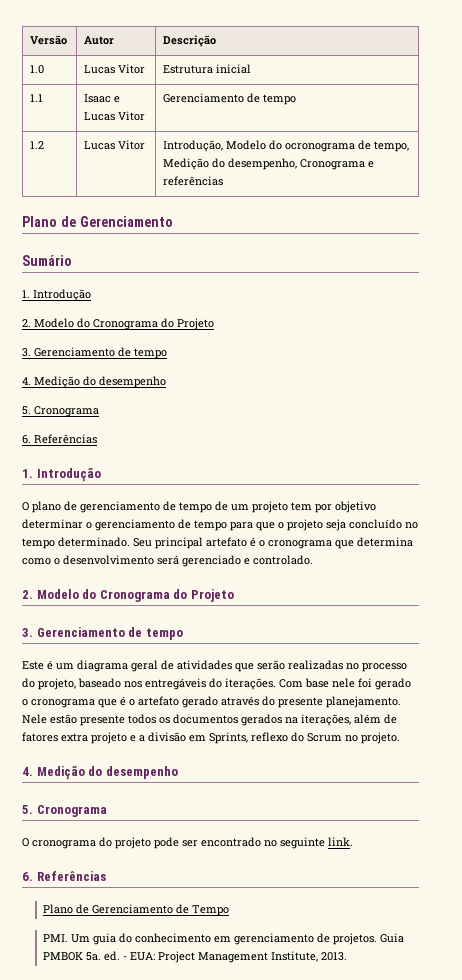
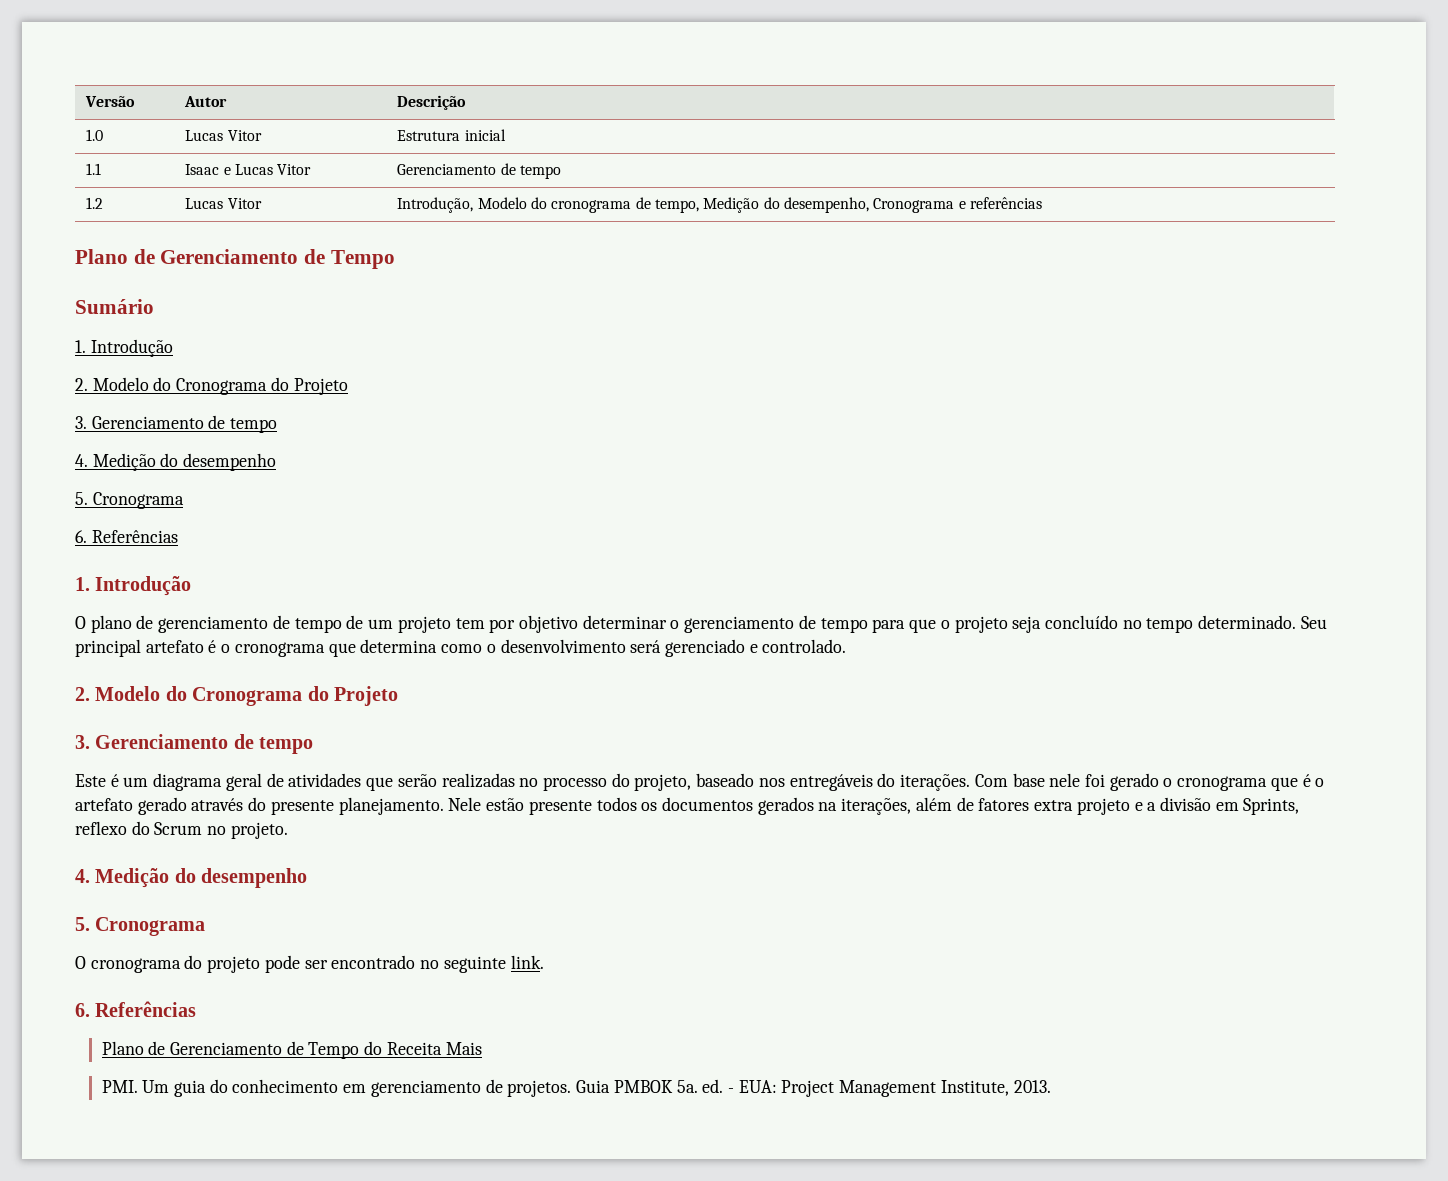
[285,143,356,152] ocronograma -> [551,200,632,213] cronograma
(173, 221) none -> [304,249,395,269] de Tempo
(229, 910) none -> [364,1041,482,1055] do Receita Mais

